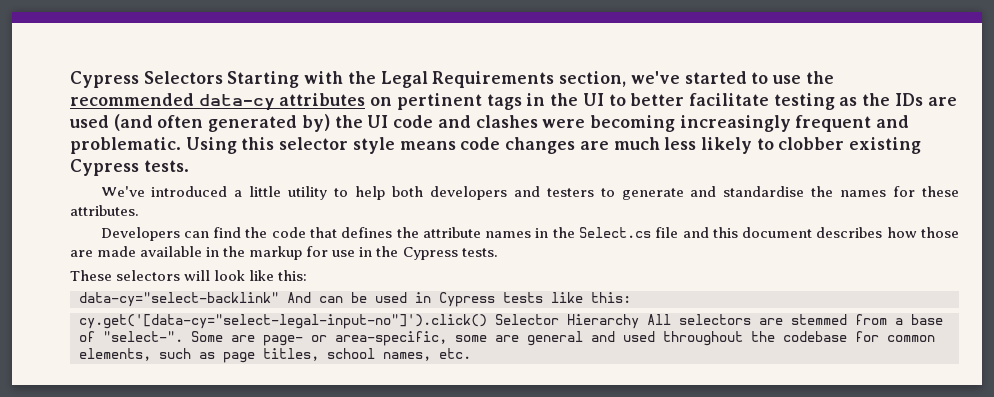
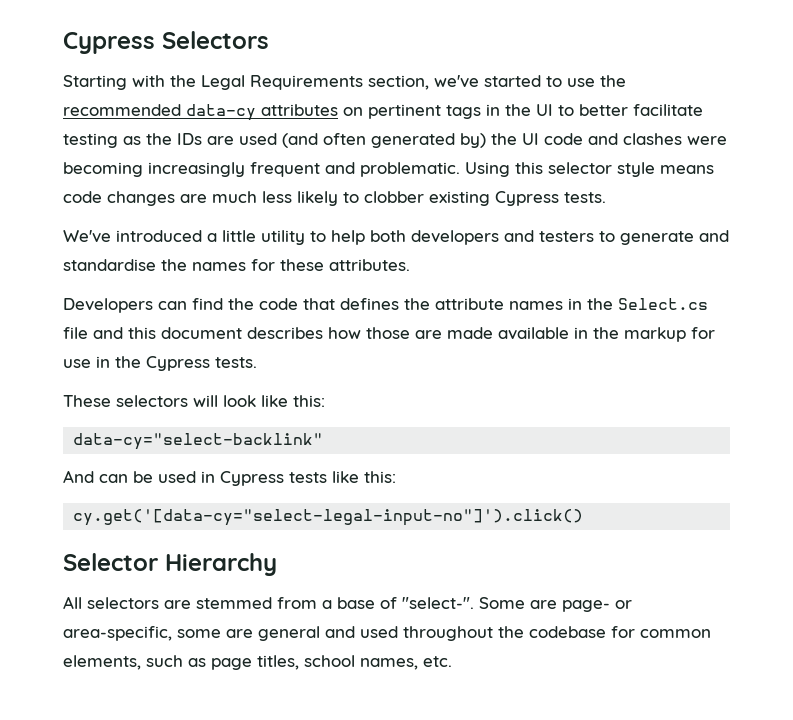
(223, 77) none -> (269, 40) //
(279, 299) none -> (324, 441) //
(487, 321) none -> (584, 517) //
(639, 321) none -> (277, 564) //

